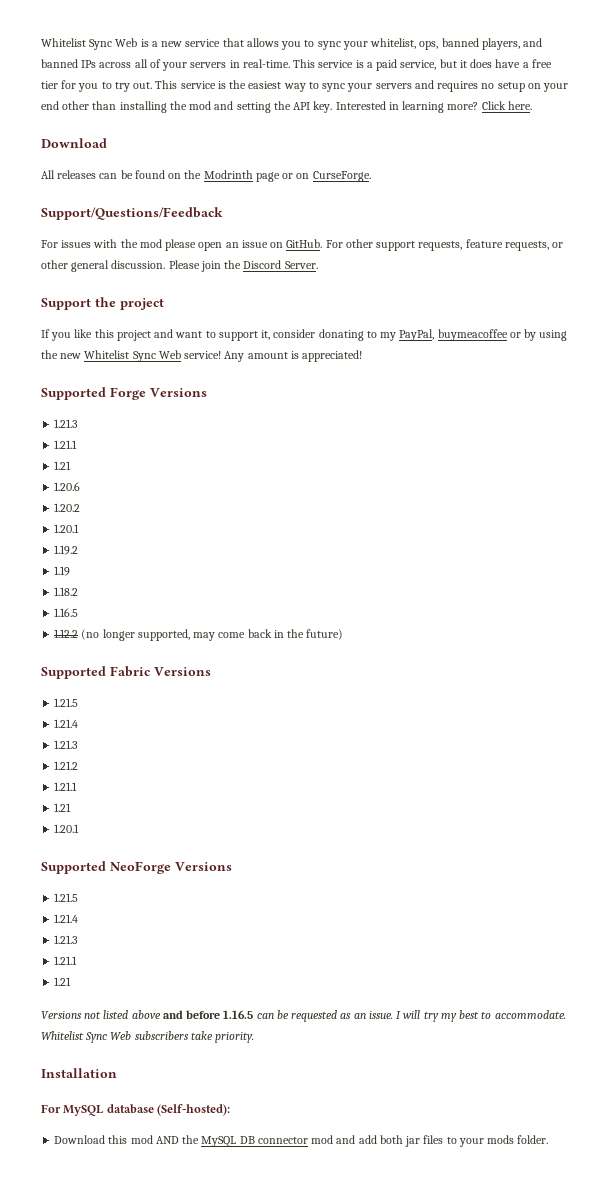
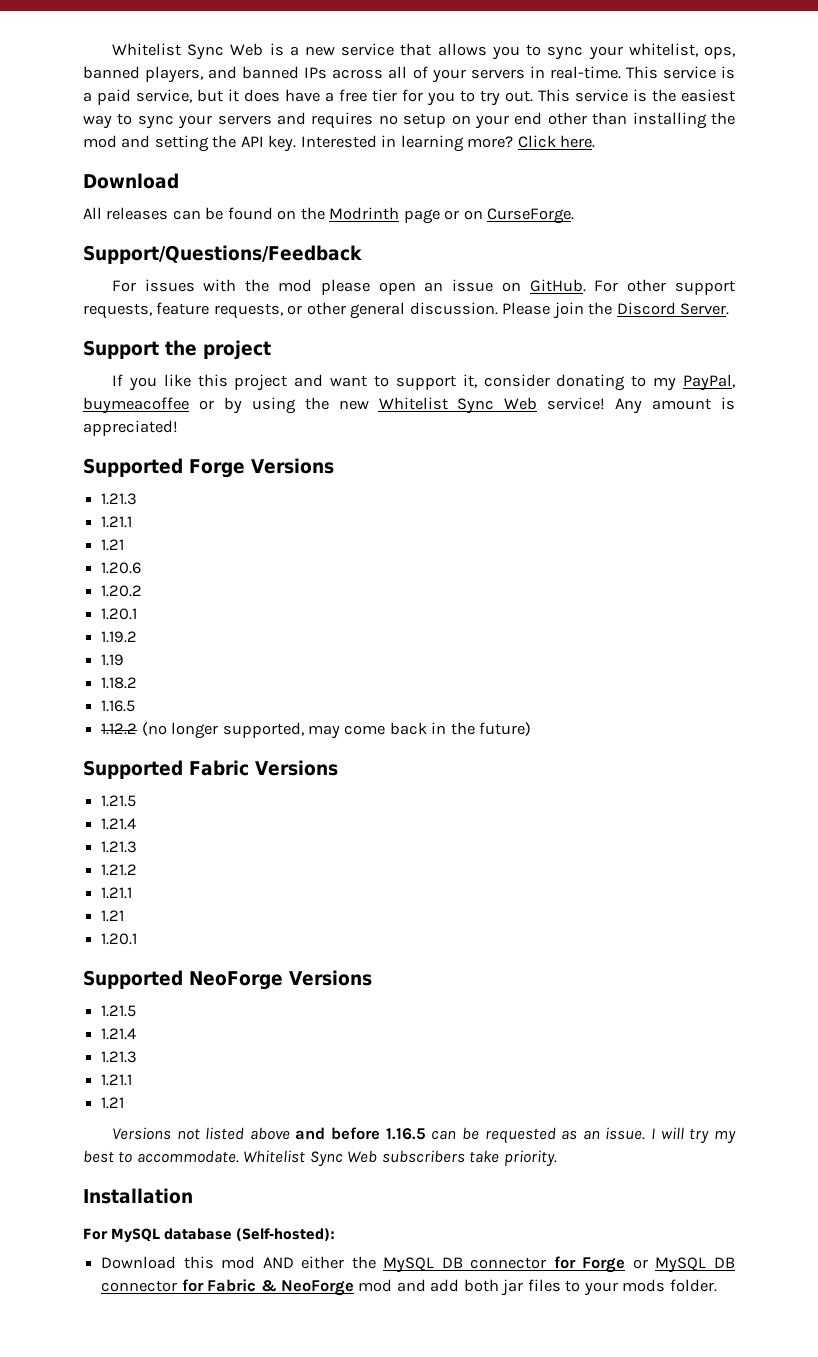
(179, 1140) none -> [301,1256,345,1269] either
(308, 1140) none -> [553,1256,735,1273] [101,1279,354,1296] for Forge or MySQL DB connector for Fabric & NeoForge

